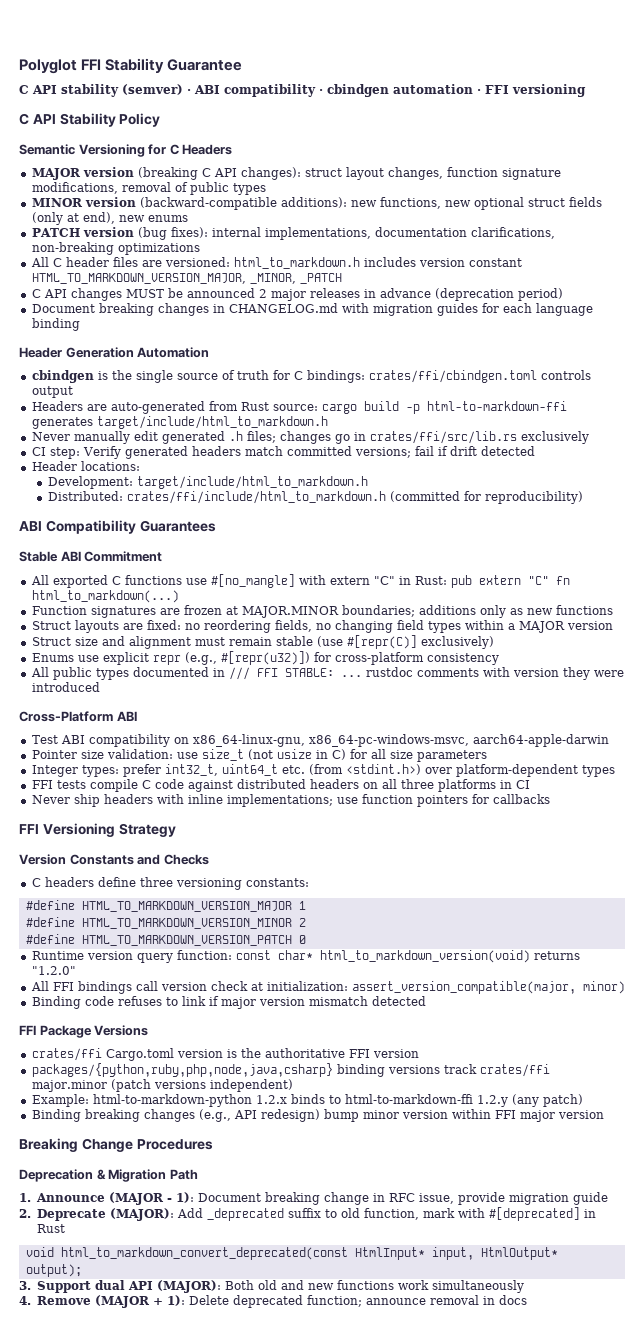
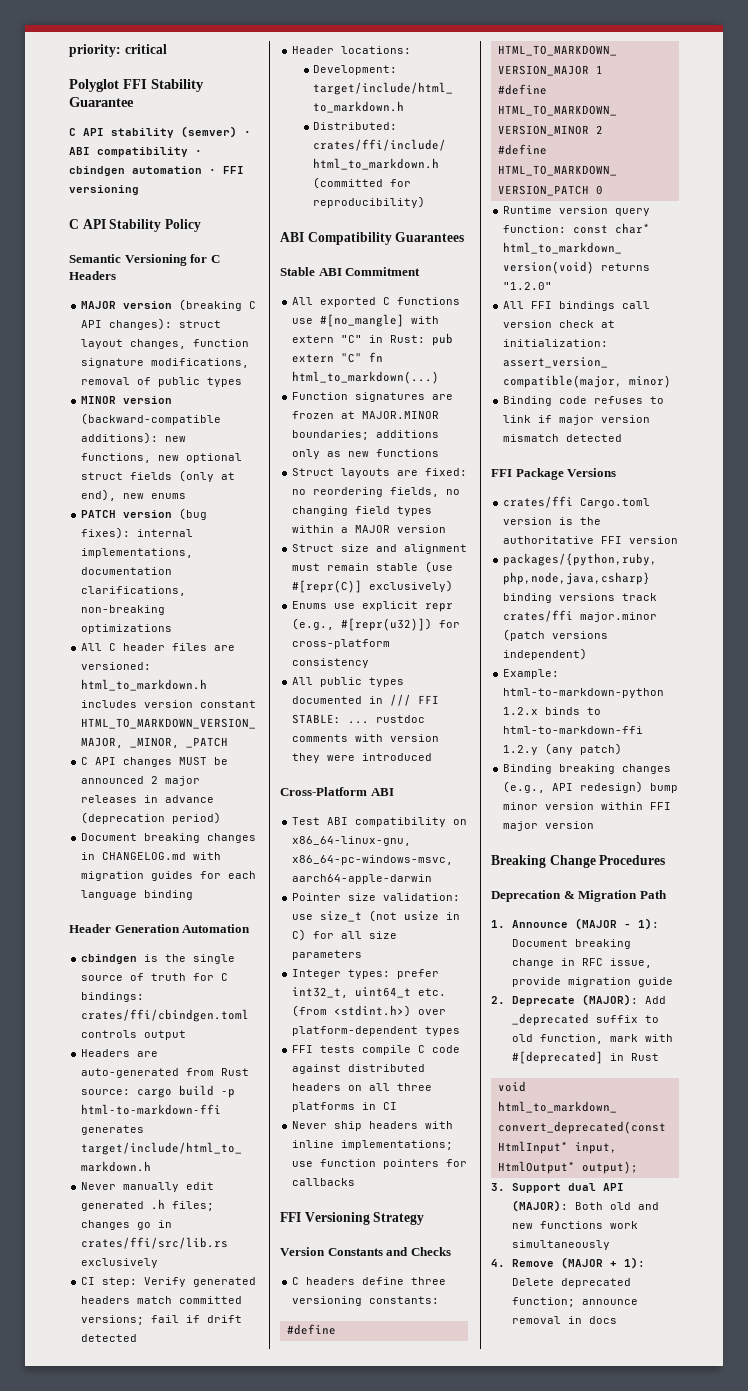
(19, 66) none -> [69,44,167,57] priority: critical //

